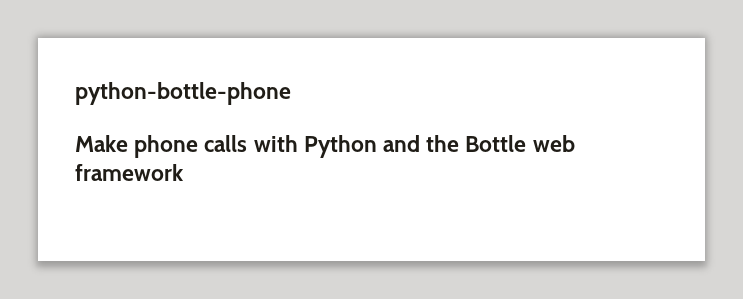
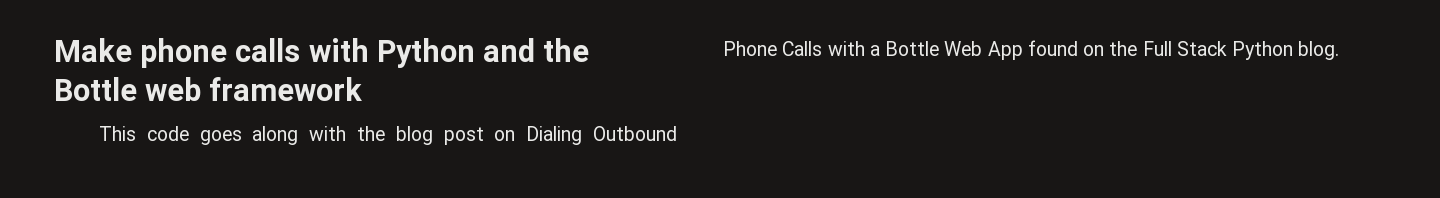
[75,82,291,105] python-bottle-phone // -> (54, 50) none
(184, 172) none -> [98,126,677,145] [723,40,1340,60] // This code goes along with the blog post on Dialing Outbound Phone Calls with a Bottle Web App found on the Full Stack Python blog.

